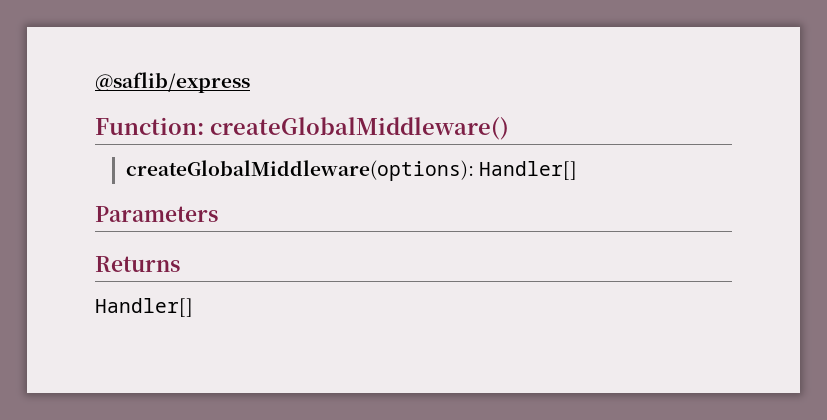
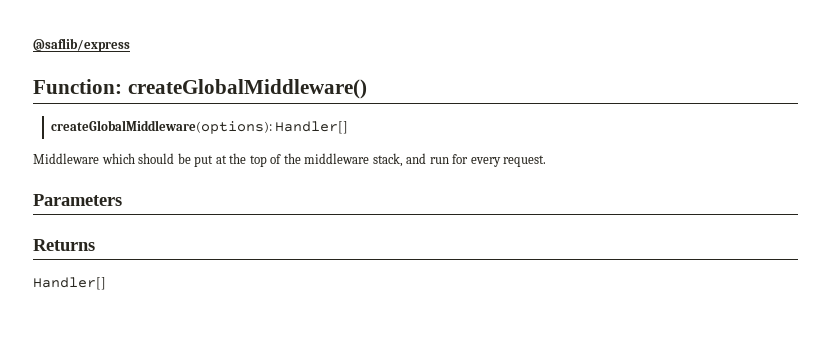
(577, 170) none -> [33,153,547,167] // Middleware which should be put at the top of the middleware stack, and run for every request.

